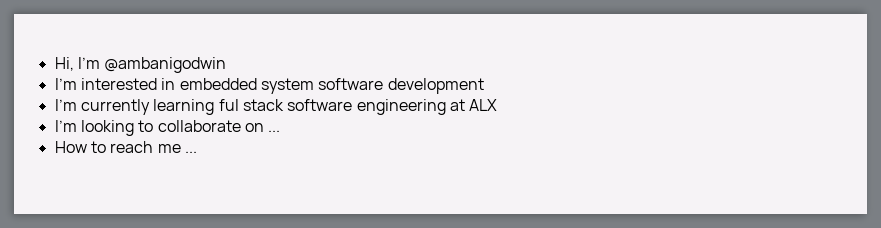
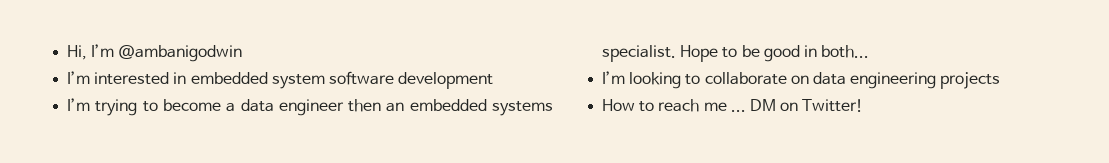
[80,99,498,115] currently learning ful stack software engineering at ALX -> [95,99,553,116] [602,45,870,62] trying to become a data engineer then an embedded systems specialist. Hope to be good in both...
[268,130,281,132] ... -> [812,72,1001,89] data engineering projects
(197, 152) none -> [749,99,864,112] DM on Twitter!

